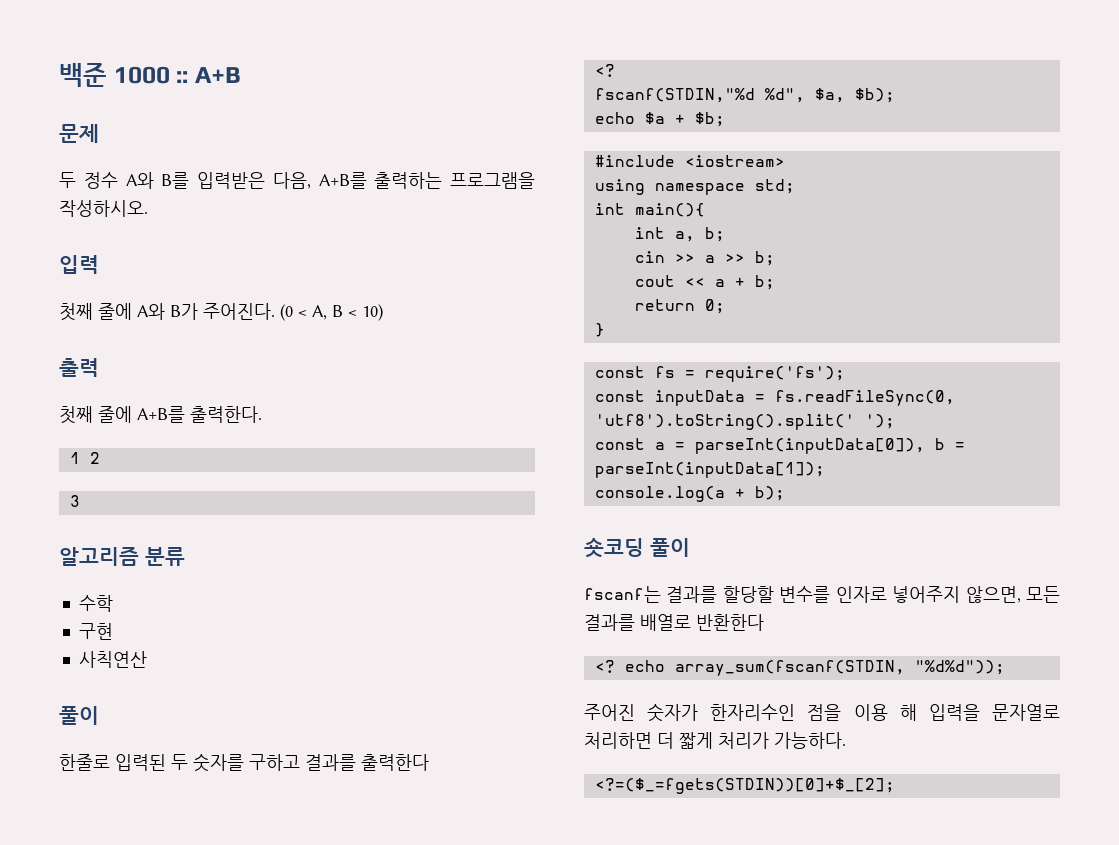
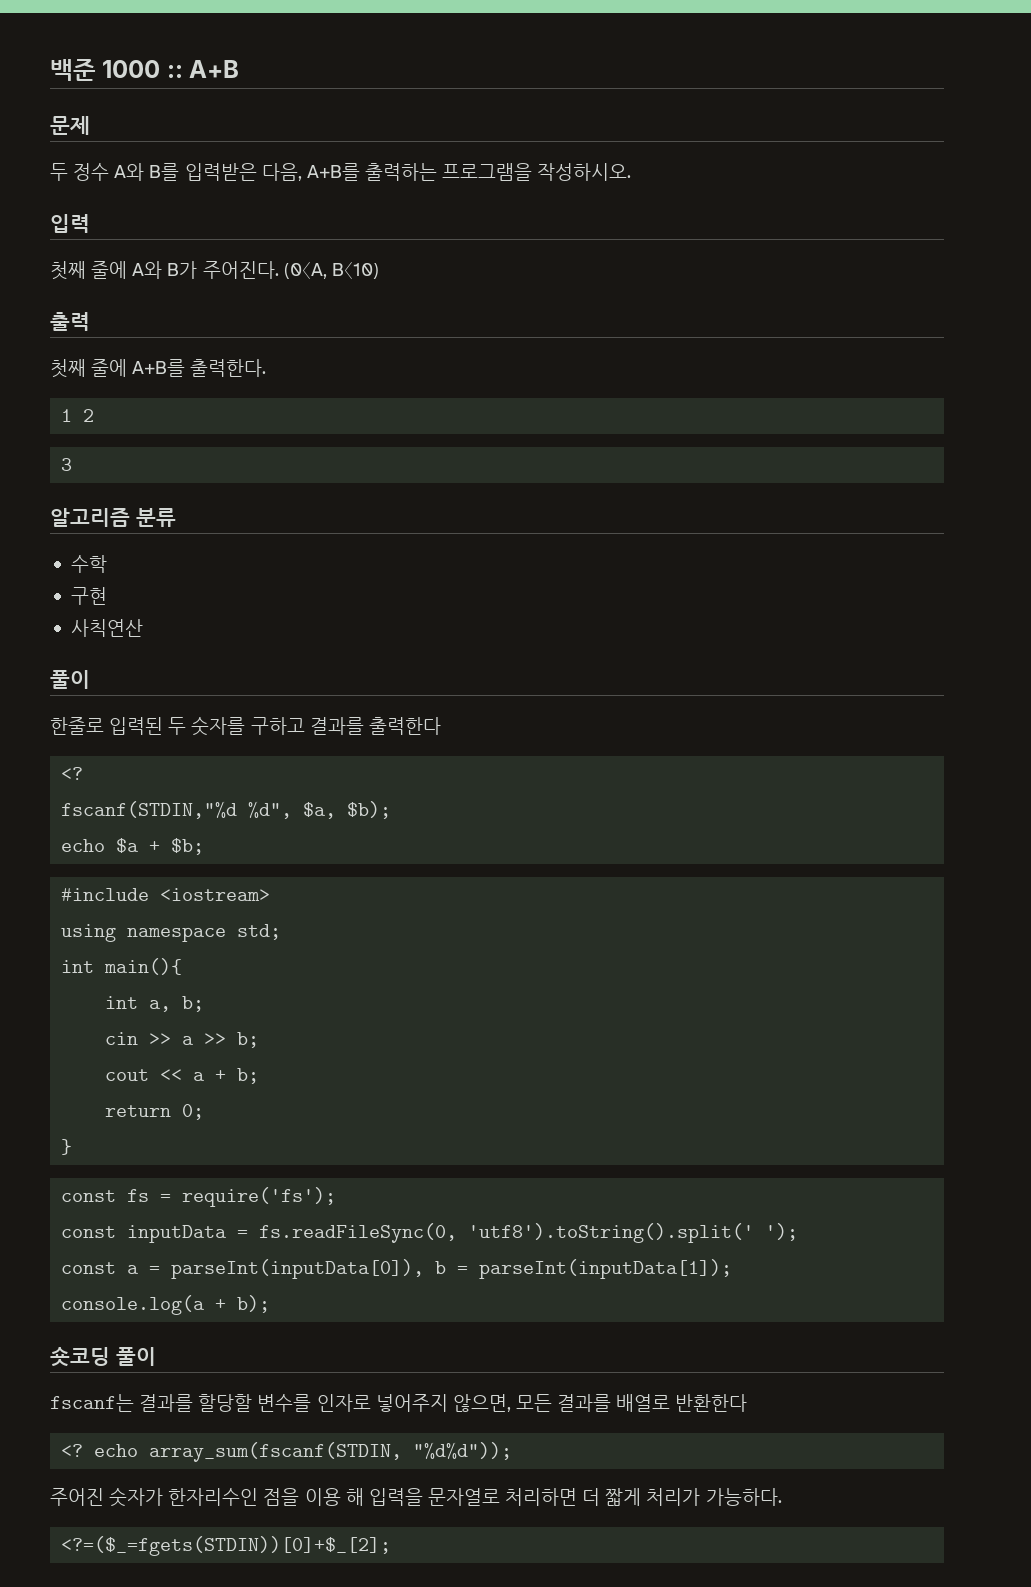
[298,310,307,317] < -> [301,262,311,279] 〈
[348,310,357,317] < -> [343,262,353,279] 〈

